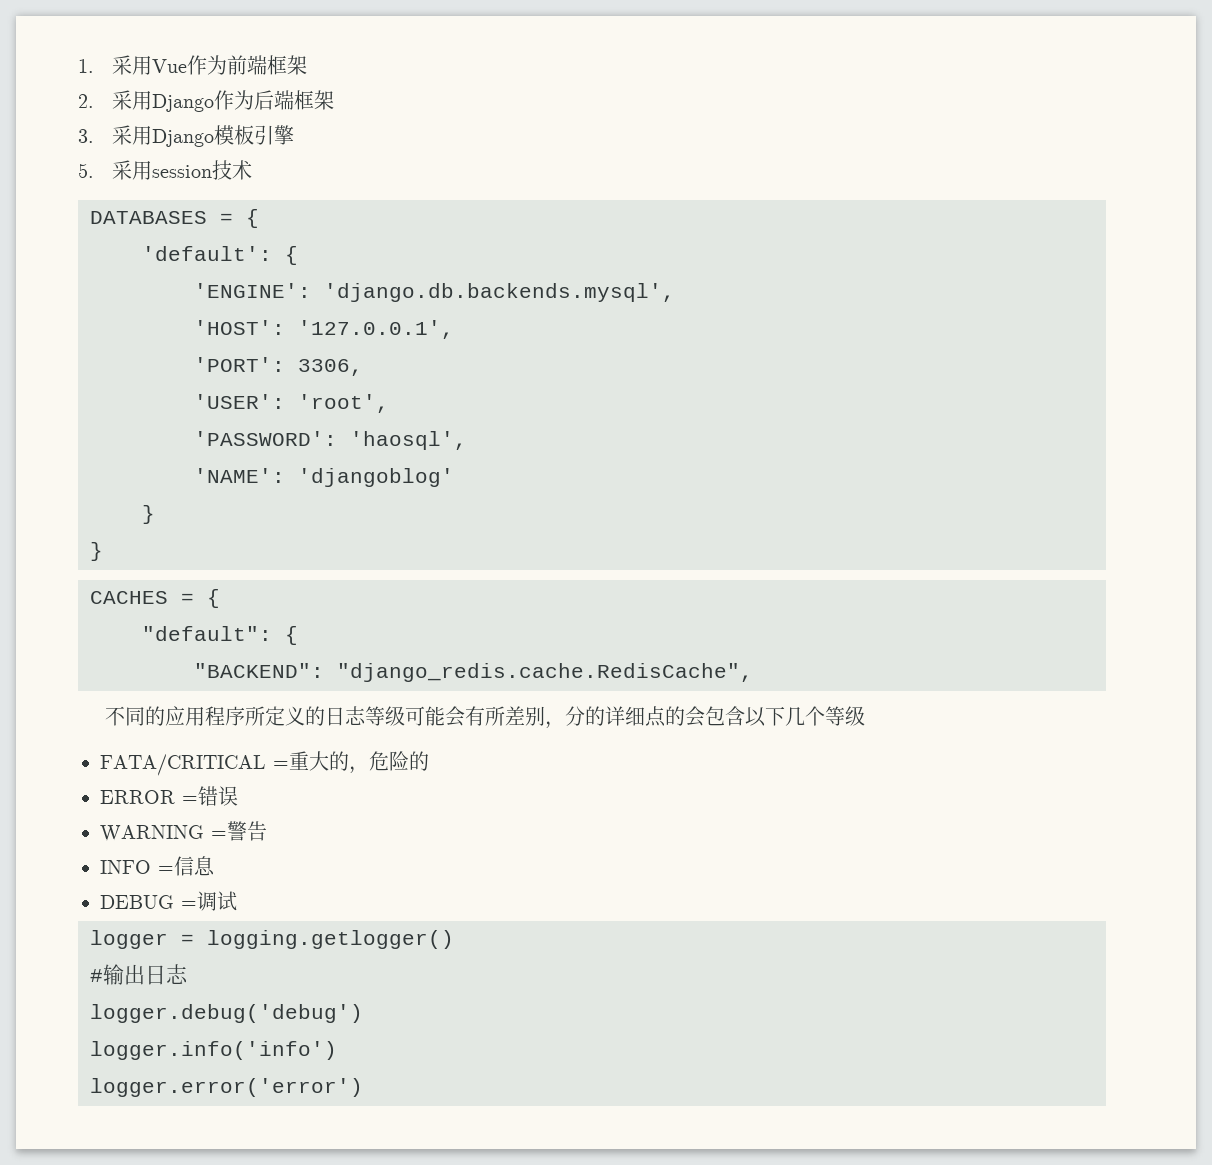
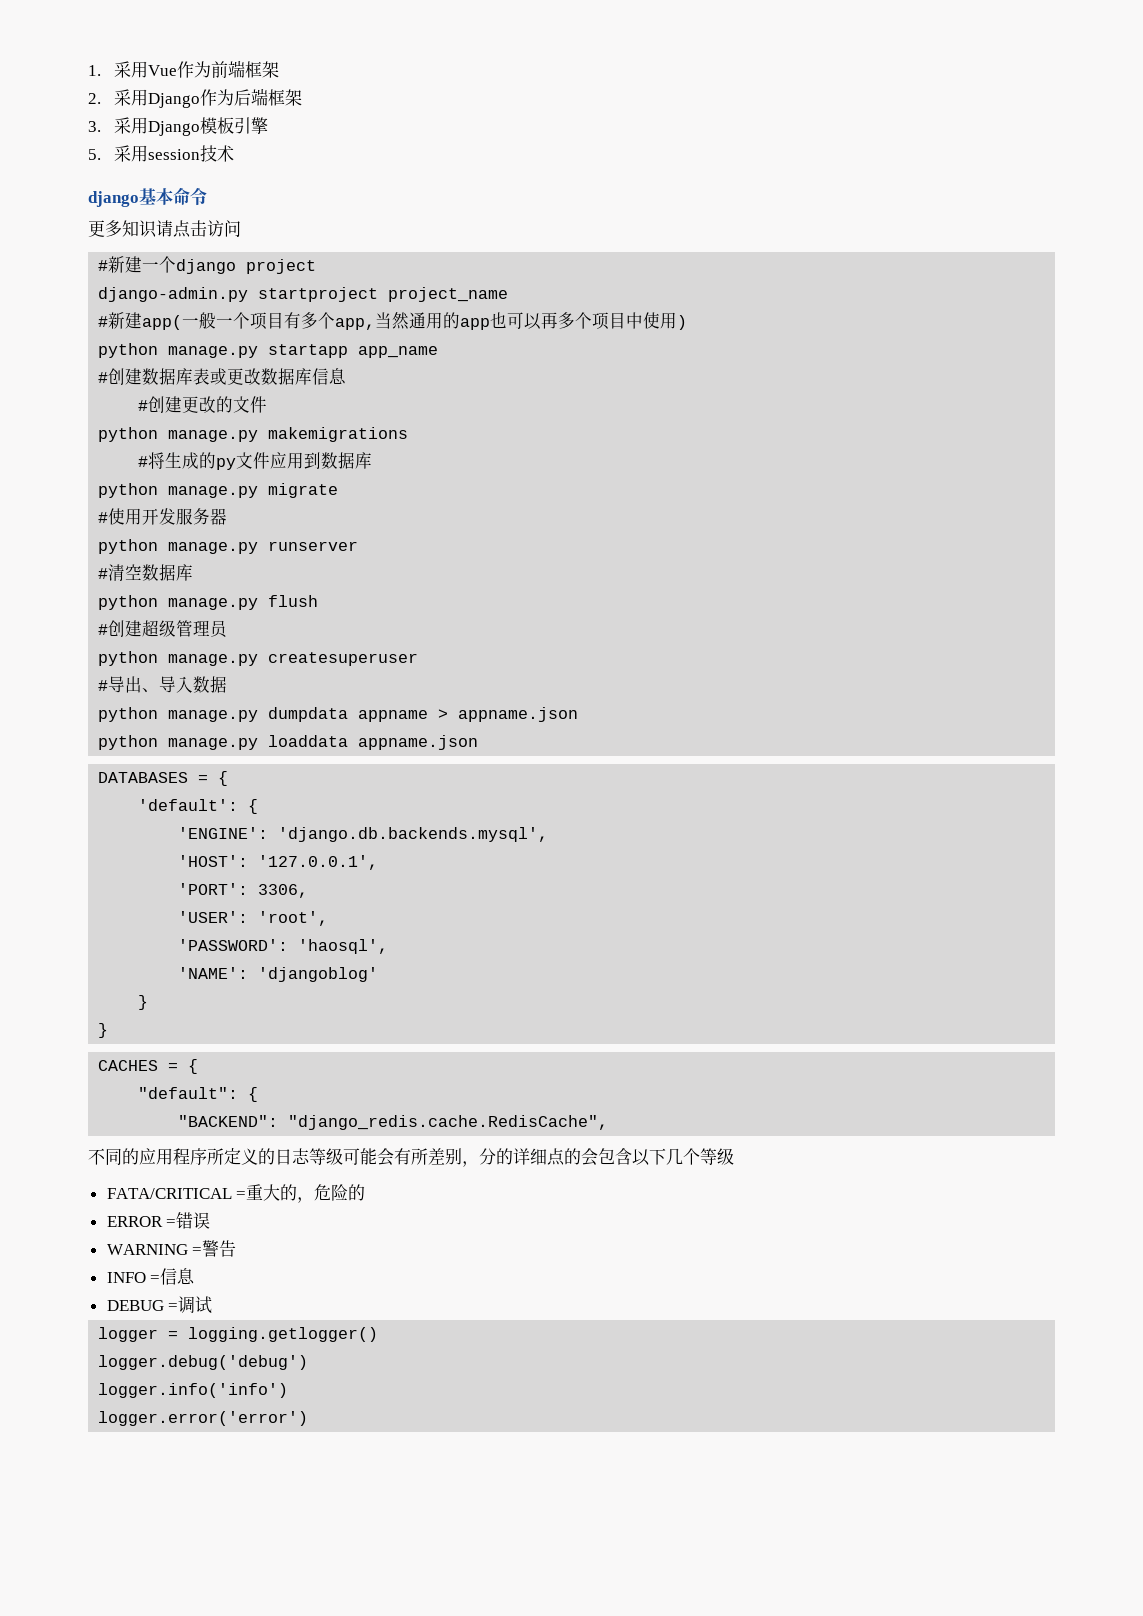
(252, 170) none -> [88,187,207,207] [88,220,241,238] [98,256,317,274] [98,287,509,302] [98,312,688,330] [98,343,439,358] [98,368,347,385] [138,396,268,413] [98,427,409,442] [138,452,373,470] [98,483,339,498] [98,508,228,525] [98,539,359,554] [98,564,194,581] [98,595,319,610] [98,620,229,638] [98,651,419,666] [98,676,228,693] [98,707,579,722] [98,735,479,750] // django基本命令 // 更多知识请点击访问 // #新建一个django project // django-admin.py startproject project_name // #新建app(一般一个项目有多个app,当然通用的app也可以再多个项目中使用) // python manage.py startapp app_name // #创建数据库表或更改数据库信息 // #创建更改的文件 // python manage.py makemigrations // #将生成的py文件应用到数据库 // python manage.py migrate // #使用开发服务器 // python manage.py runserver // #清空数据库 // python manage.py flush // #创建超级管理员 // python manage.py createsuperuser // #导出、导入数据 // python manage.py dumpdata appname > appname.json // python manage.py loaddata appname.json
[90,964,188,985] // #输出日志 -> (379, 1334) none

